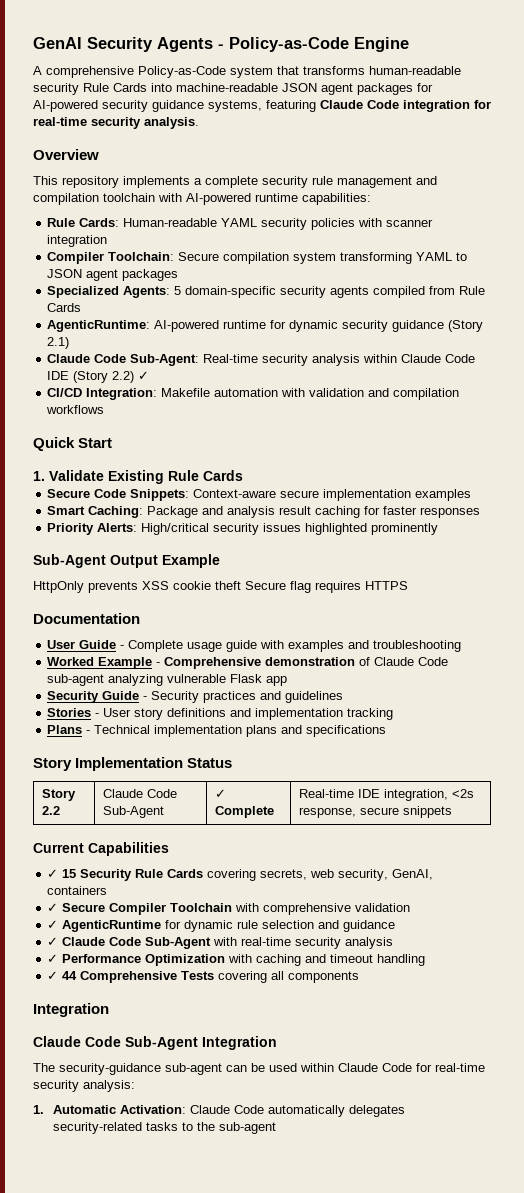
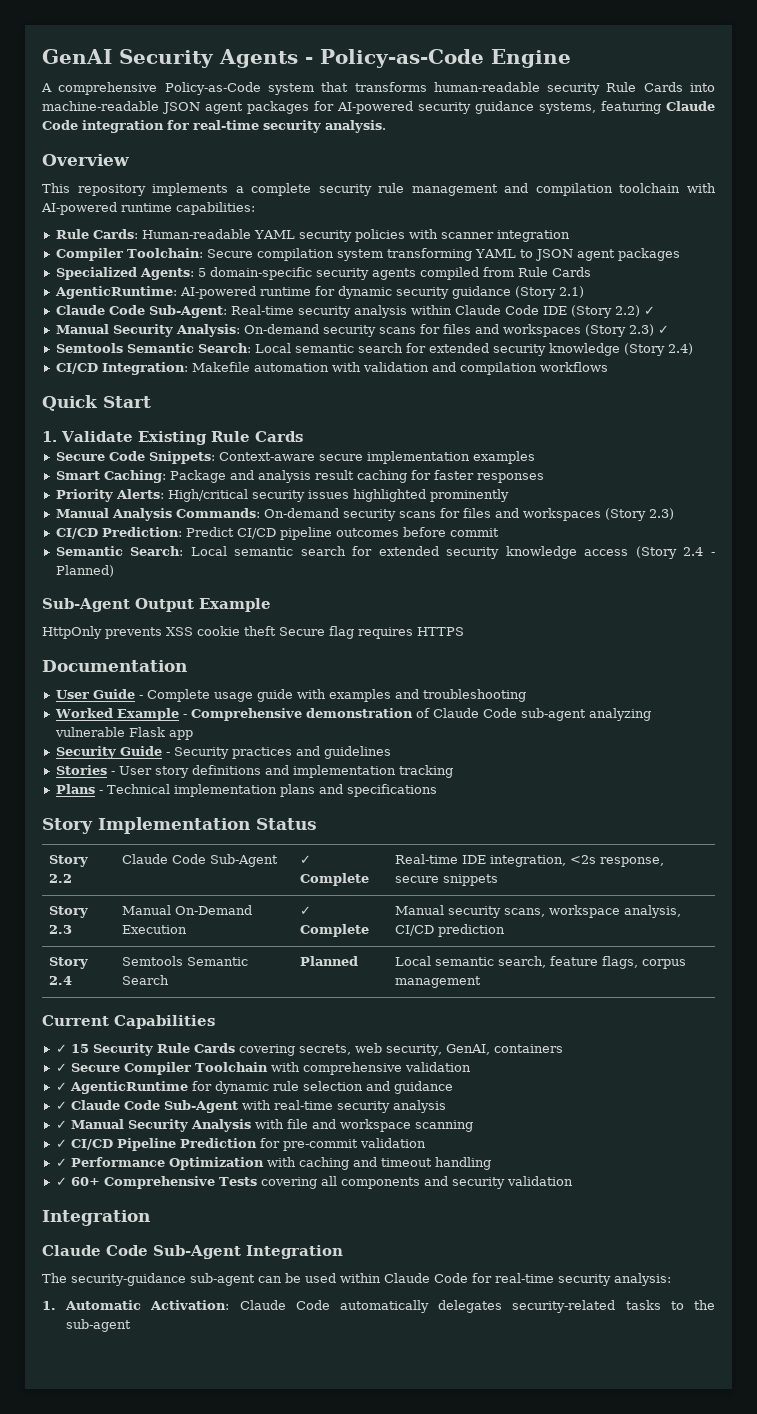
(150, 375) none -> [55,324,669,337] [55,343,693,356] // Manual Security Analysis: On-demand security scans for files and workspaces (Story 2.3) ✓ // Semtools Semantic Search: Local semantic search for extended security knowledge (Story 2.4)
(439, 529) none -> [55,508,674,521] [55,527,499,540] [55,546,715,559] [55,565,114,577] // Manual Analysis Commands: On-demand security scans for files and workspaces (Story 2.3) // CI/CD Prediction: Predict CI/CD pipeline outcomes before commit // Semantic Search: Local semantic search for extended security knowledge access (Story 2.4 - Planned)
(453, 812) none -> [48,906,88,918] [48,925,72,934] [121,905,252,915] [121,925,187,934] [299,906,311,915] [299,924,369,937] [394,905,681,918] [394,924,505,937] [48,957,88,969] [48,976,72,985] [121,956,248,966] [121,975,169,985] [299,956,358,966] [394,956,686,969] [394,976,481,988] // Story 2.3 | Manual On-Demand Execution | ✓ Complete | Manual security scans, workspace analysis, CI/CD prediction // Story 2.4 | Semtools Semantic Search | Planned | Local semantic search, feature flags, corpus management
(394, 943) none -> [55,1119,473,1132] [55,1138,426,1151] // ✓ Manual Security Analysis with file and workspace scanning // ✓ CI/CD Pipeline Prediction for pre-commit validation
[62,971,78,980] 44 -> [70,1177,100,1186] 60+
(360, 977) none -> [423,1176,573,1189] and security validation

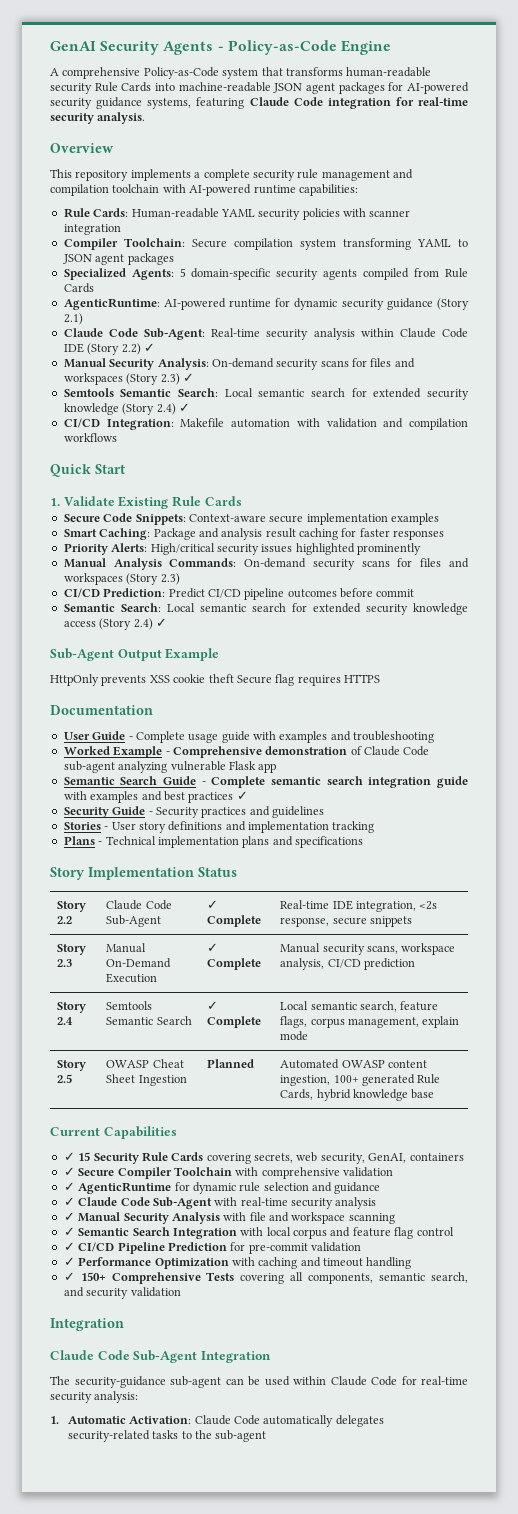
(693, 349) none -> [178,403,190,412] ✓
[683,547,715,556] [55,565,114,577] 2.4 - Planned) -> [133,618,167,630] 2.4) ✓
(193, 735) none -> [63,776,468,788] [63,791,248,803] // Semantic Search Guide - Complete semantic search integration guide with examples and best practices ✓
[299,956,358,966] Planned -> [207,1001,219,1010] [207,1016,262,1028] ✓ Complete
[394,976,481,988] management -> [347,1016,460,1028] [280,1031,309,1041] [57,1060,87,1071] [57,1074,73,1083] [106,1059,184,1068] [106,1074,187,1086] [207,1059,255,1068] [280,1059,427,1069] [280,1074,441,1086] [280,1089,435,1101] management, explain mode // Story 2.5 | OWASP Cheat Sheet Ingestion | Planned | Automated OWASP content ingestion, 100+ generated Rule Cards, hybrid knowledge base
(473, 1126) none -> [63,1227,454,1239] // ✓ Semantic Search Integration with local corpus and feature flag control
[70,1177,100,1186] 60+ -> [80,1272,106,1281] 150+
[340,1177,420,1189] components -> [308,1272,468,1284] components, semantic search,

